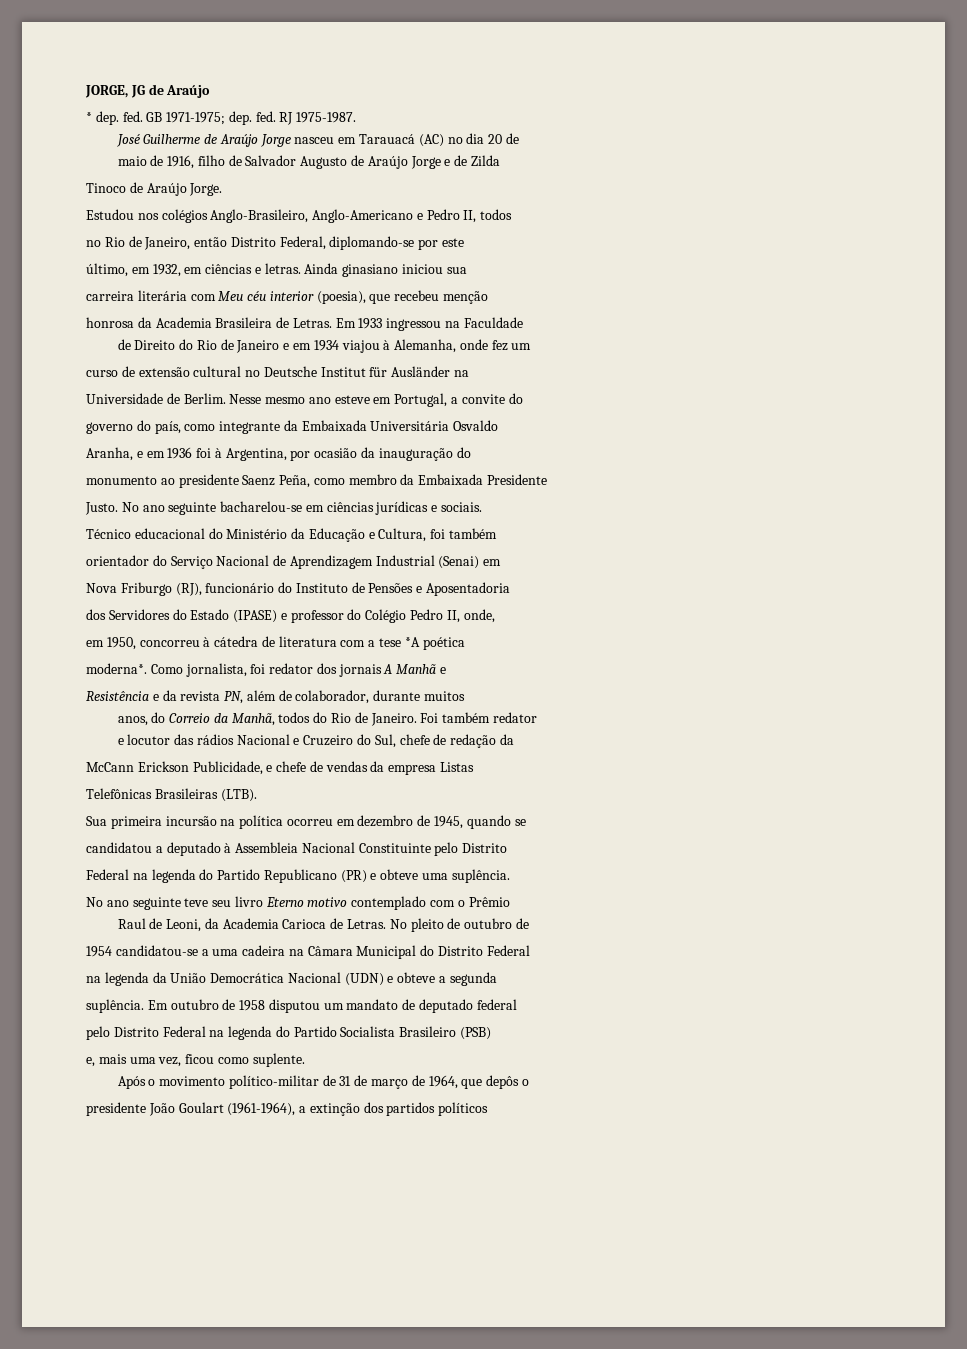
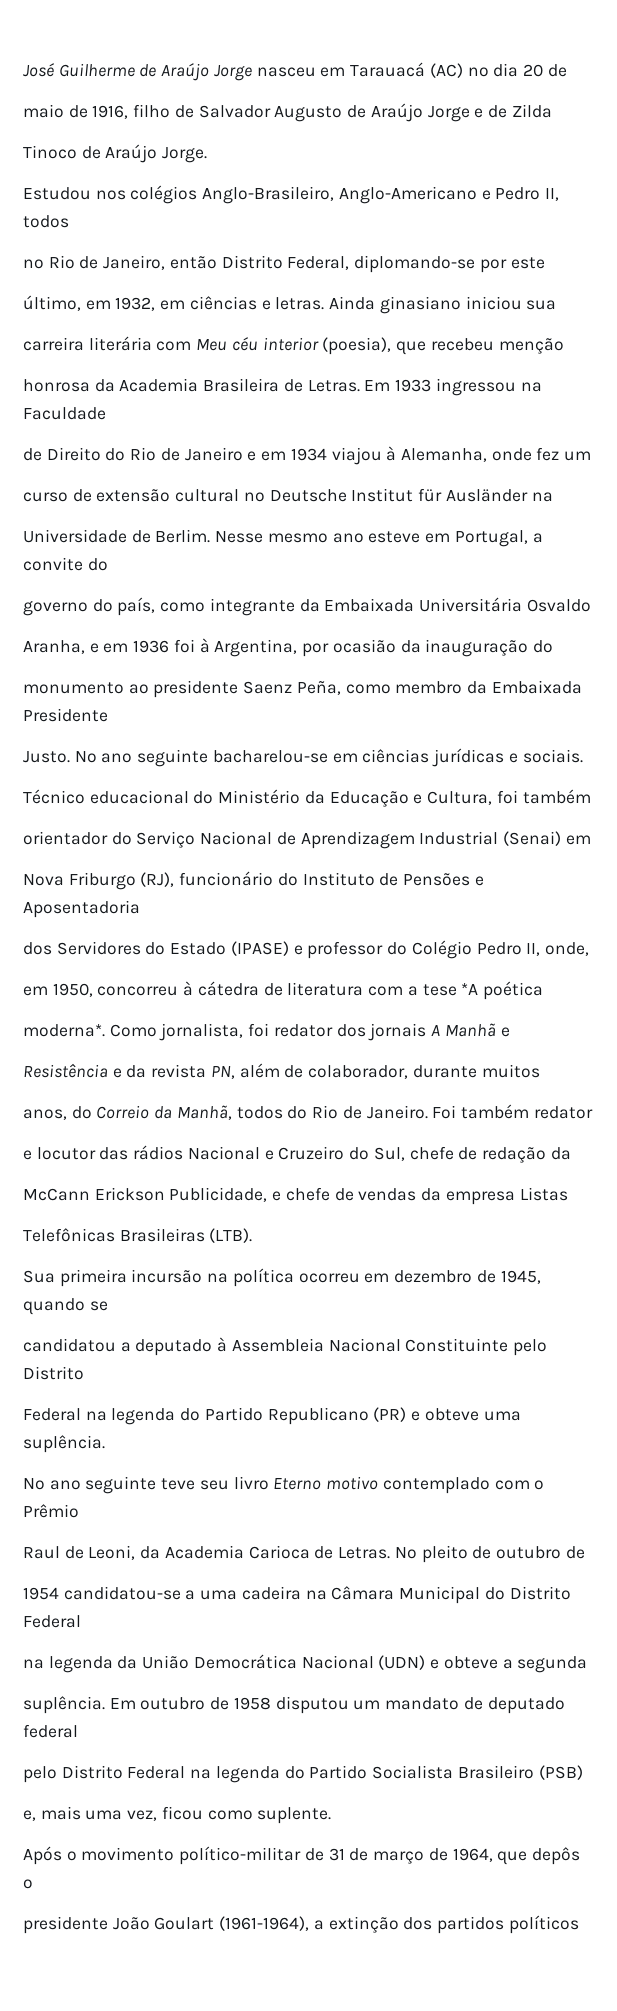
[85,84,211,98] [86,111,357,125] JORGE, JG de Araújo // * dep. fed. GB 1971-1975; dep. fed. RJ 1975-1987. // -> (23, 70) none

